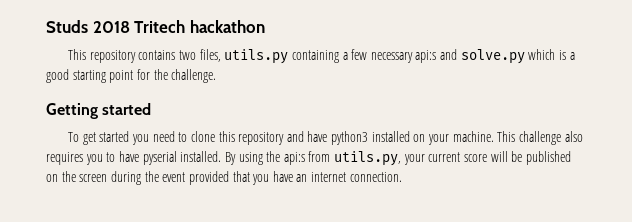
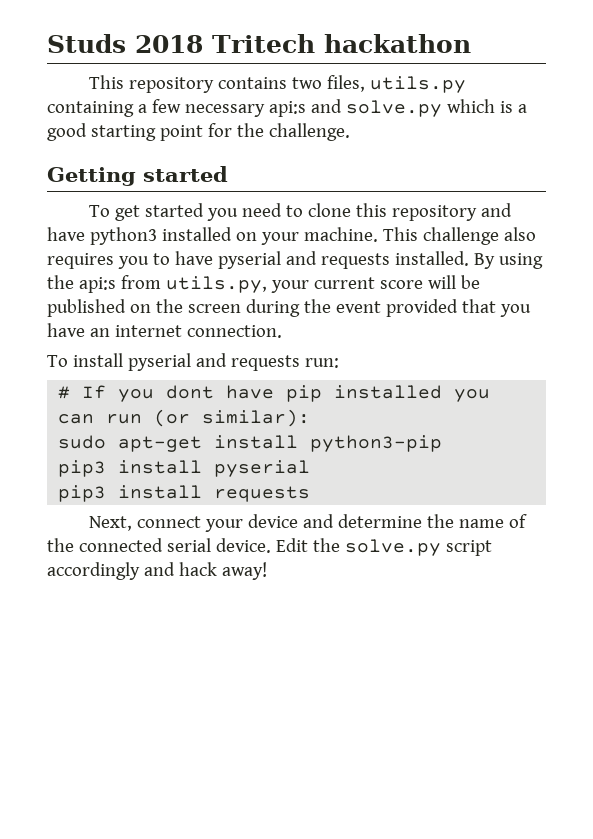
(177, 158) none -> [285,251,390,269] and requests
(402, 177) none -> [47,353,339,371] [58,385,491,402] [58,409,311,427] [58,435,443,452] [58,460,311,477] [58,485,311,502] [89,514,528,532] [47,538,492,556] [47,562,267,580] // To install pyserial and requests run: // # If you dont have pip installed you can run (or similar): // sudo apt-get install python3-pip // pip3 install pyserial // pip3 install requests // Next, connect your device and determine the name of the connected serial device. Edit the solve.py script accordingly and hack away!

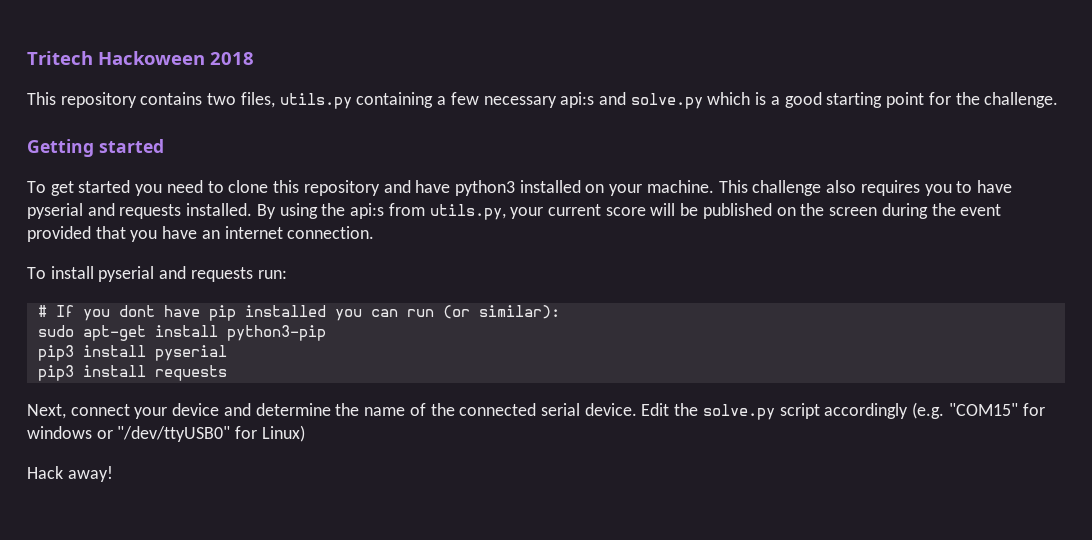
[47,34,126,53] Studs -> [27,51,205,65] Tritech Hackoween
[212,34,471,53] Tritech hackathon -> (254, 58) none
[143,562,217,576] and hack -> [912,402,1045,419] [27,425,305,442] [27,466,63,479] (e.g. "COM15" for windows or "/dev/ttyUSB0" for Linux) // Hack

